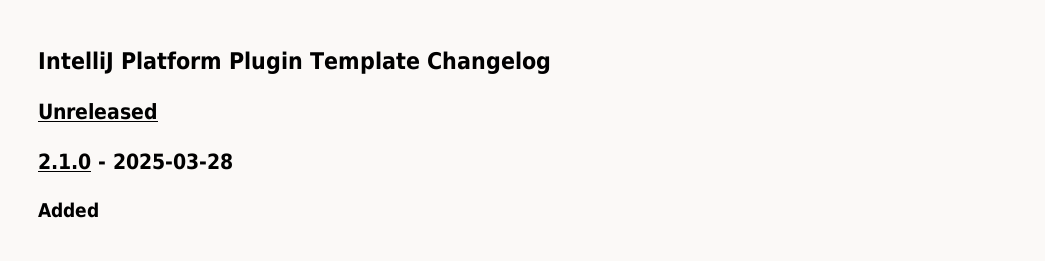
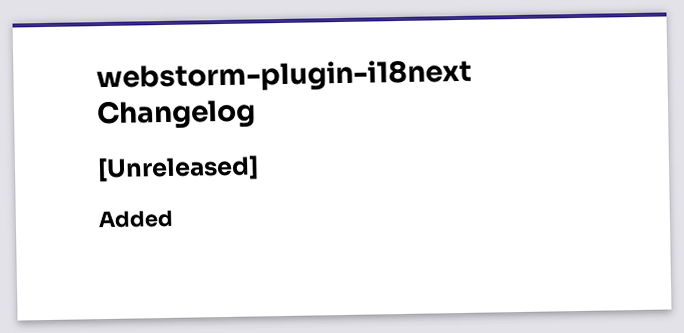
[38,51,551,74] [38,103,158,120] [38,153,233,170] IntelliJ Platform Plugin Template Changelog // Unreleased // 2.1.0 - 2025-03-28 -> [96,58,472,95] [96,98,256,131] [97,155,259,183] webstorm-plugin-i18next Changelog // [Unreleased]

